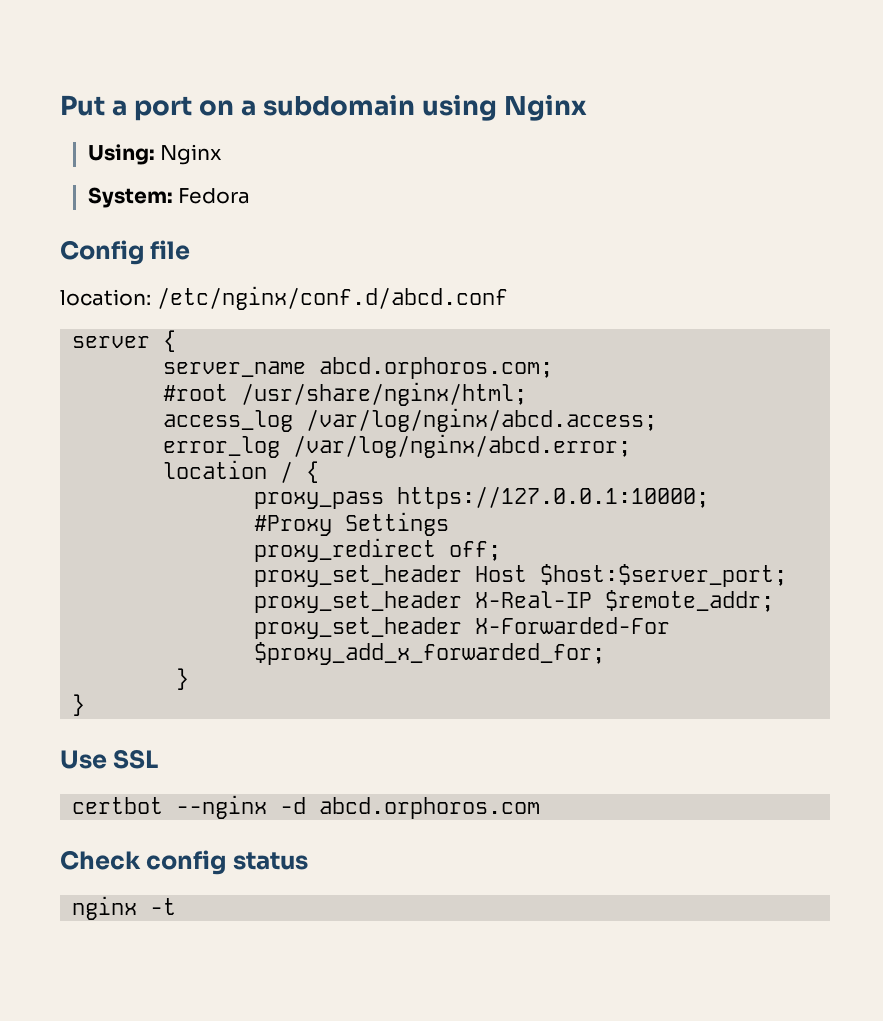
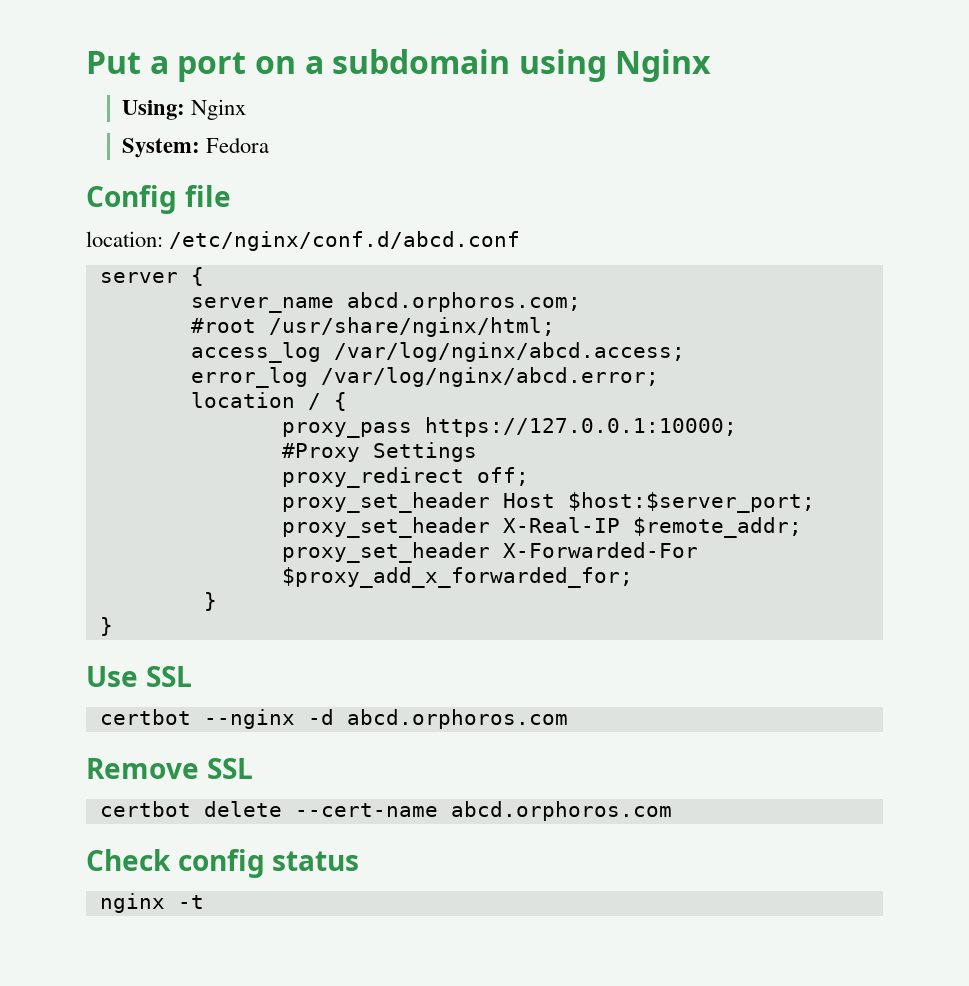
(541, 808) none -> [86,758,253,779] [99,801,672,821] // Remove SSL // certbot delete --cert-name abcd.orphoros.com

